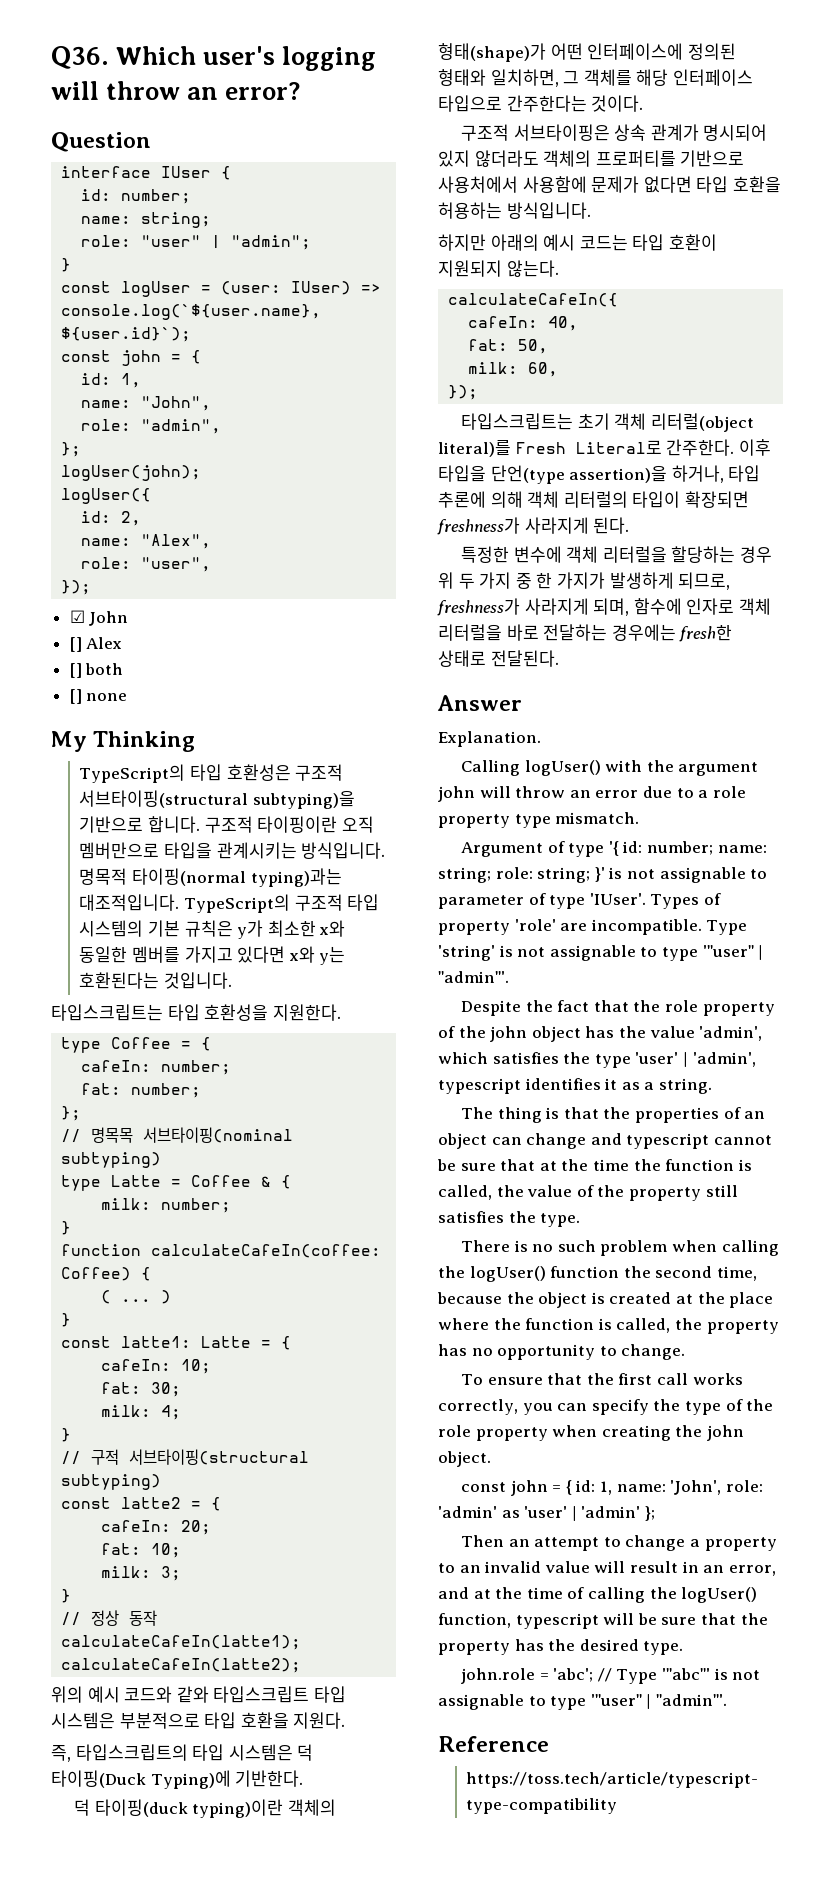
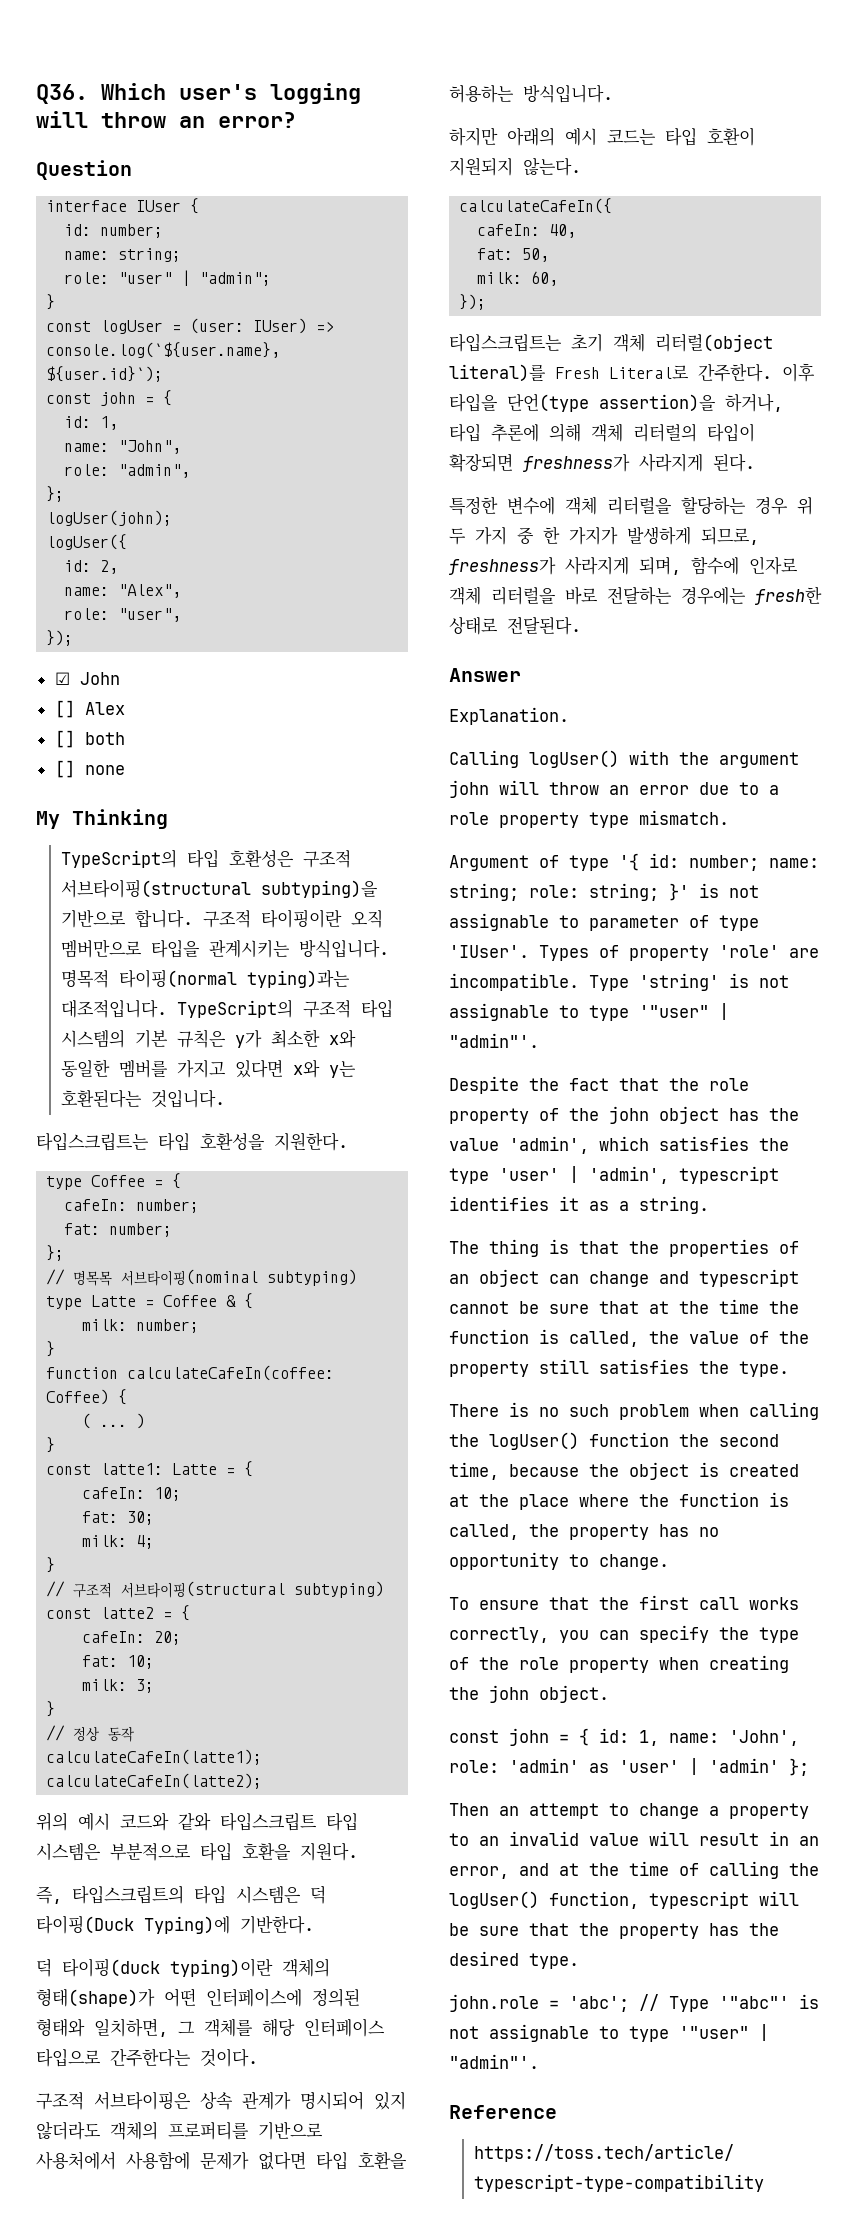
[91,1449,120,1465] 구적 -> [73,1582,113,1598] 구조적

